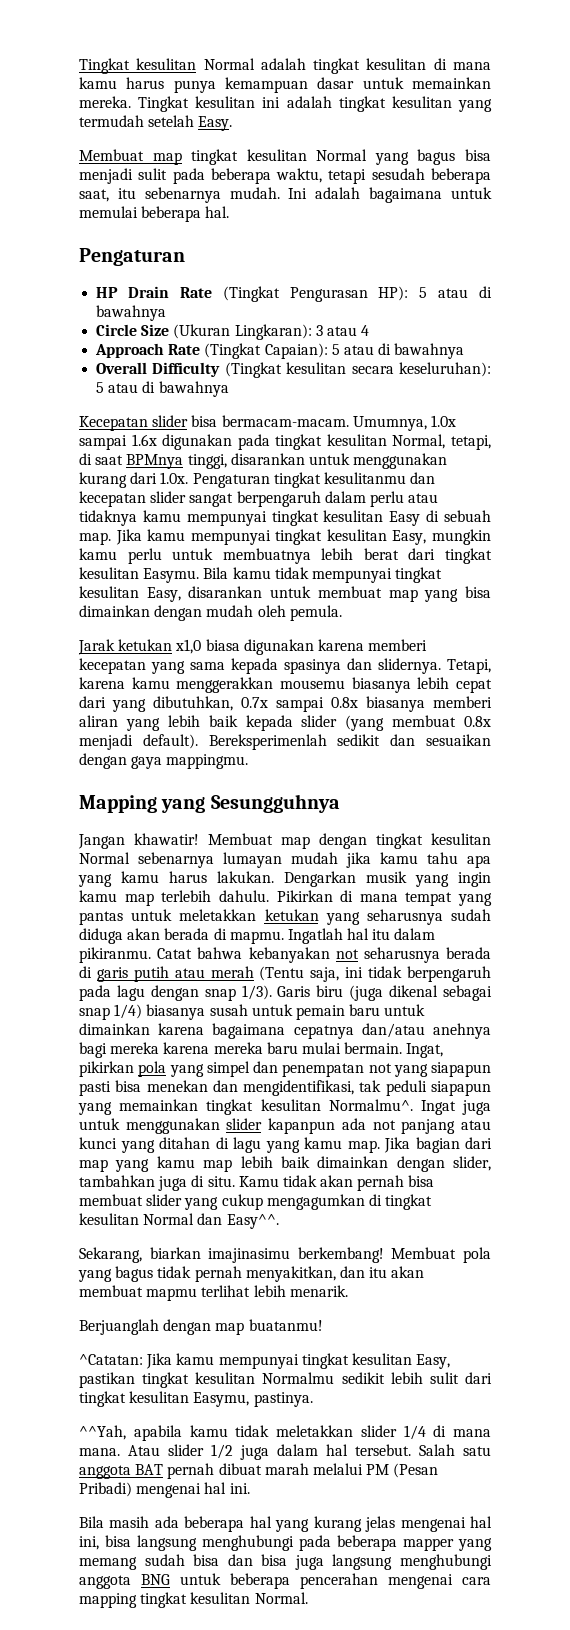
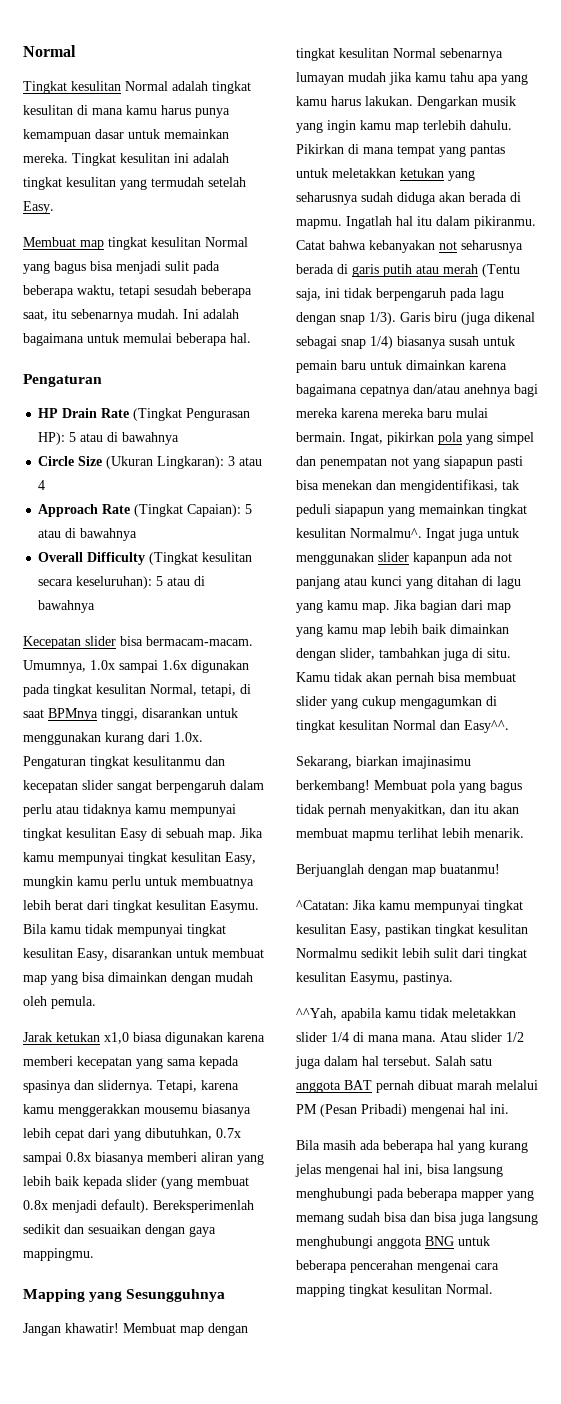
(79, 66) none -> [23,45,76,57] Normal //

